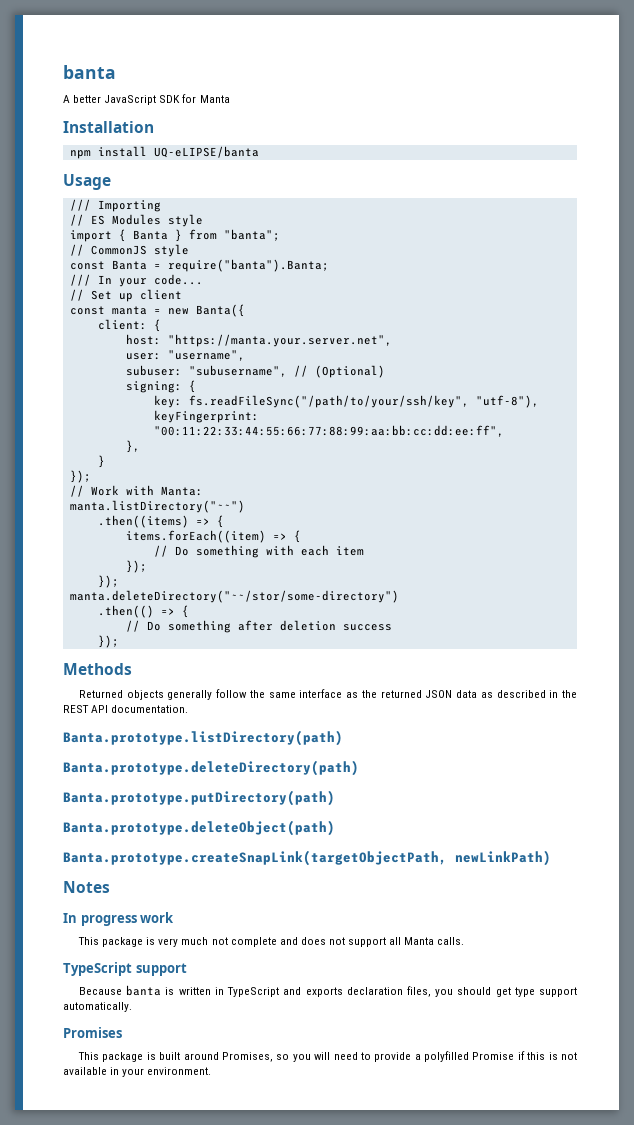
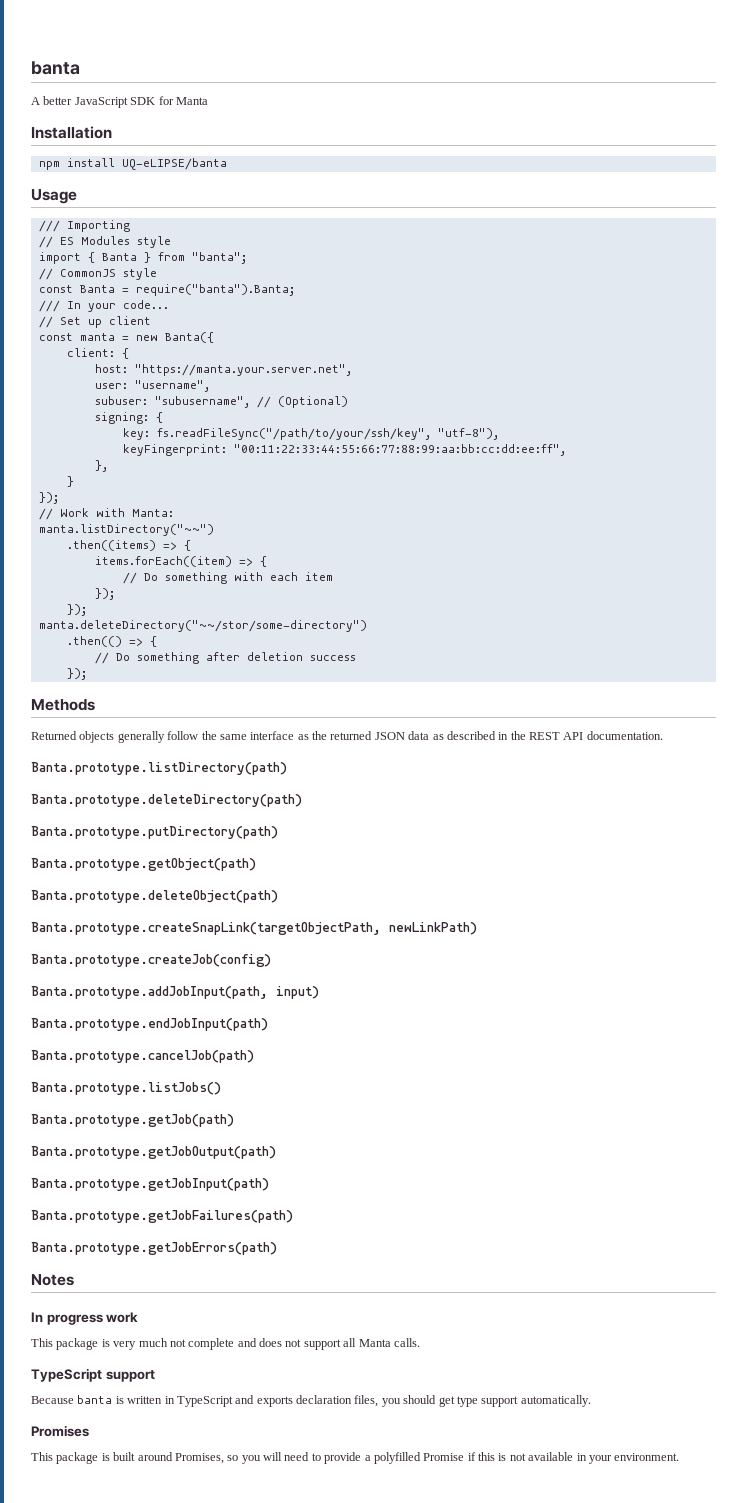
(335, 798) none -> [31,858,256,871] // Banta.prototype.getObject(path)
(551, 858) none -> [31,954,271,967] [31,986,319,999] [31,1018,268,1031] [31,1050,254,1063] [31,1082,221,1095] [31,1114,234,1127] [31,1146,276,1159] [31,1178,269,1191] [31,1210,293,1223] [31,1242,277,1255] // Banta.prototype.createJob(config) // Banta.prototype.addJobInput(path, input) // Banta.prototype.endJobInput(path) // Banta.prototype.cancelJob(path) // Banta.prototype.listJobs() // Banta.prototype.getJob(path) // Banta.prototype.getJobOutput(path) // Banta.prototype.getJobInput(path) // Banta.prototype.getJobFailures(path) // Banta.prototype.getJobErrors(path)

